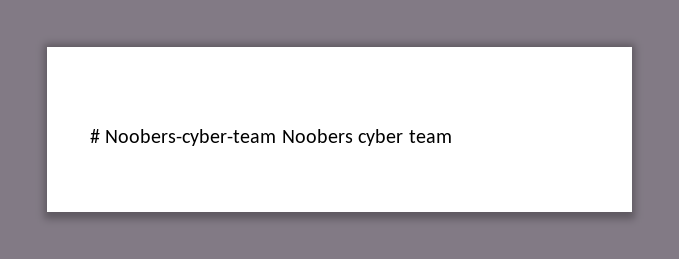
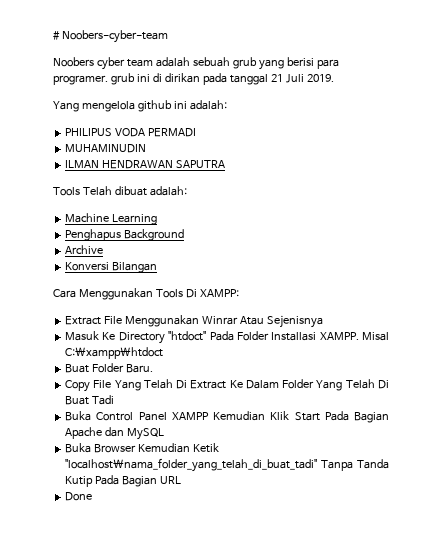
(277, 137) none -> (168, 36) //
(452, 136) none -> [155,57,339,70] [53,73,334,85] [53,100,227,112] [65,128,197,137] [65,144,147,153] [65,160,226,169] [53,186,187,196] [65,213,158,225] [65,229,185,241] [65,245,104,254] [65,262,158,273] [53,288,239,300] [65,315,323,328] [65,331,390,344] [65,347,164,359] [65,363,154,373] [65,379,389,392] [65,395,115,405] [65,411,390,423] [65,427,165,440] [65,443,220,453] [65,458,389,472] [65,475,182,487] [65,492,93,501] adalah sebuah grub yang berisi para programer. grub ini di dirikan pada tanggal 21 Juli 2019. // Yang mengelola github ini adalah: // PHILIPUS VODA PERMADI // MUHAMINUDIN // ILMAN HENDRAWAN SAPUTRA // Tools Telah dibuat adalah: // Machine Learning // Penghapus Background // Archive // Konversi Bilangan // Cara Menggunakan Tools Di XAMPP: // Extract File Menggunakan Winrar Atau Sejenisnya // Masuk Ke Directory "htdoct" Pada Folder Installasi XAMPP. Misal C:\xampp\htdoct // Buat Folder Baru. // Copy File Yang Telah Di Extract Ke Dalam Folder Yang Telah Di Buat Tadi // Buka Control Panel XAMPP Kemudian Klik Start Pada Bagian Apache dan MySQL // Buka Browser Kemudian Ketik "localhost\nama_folder_yang_telah_di_buat_tadi" Tanpa Tanda Kutip Pada Bagian URL // Done

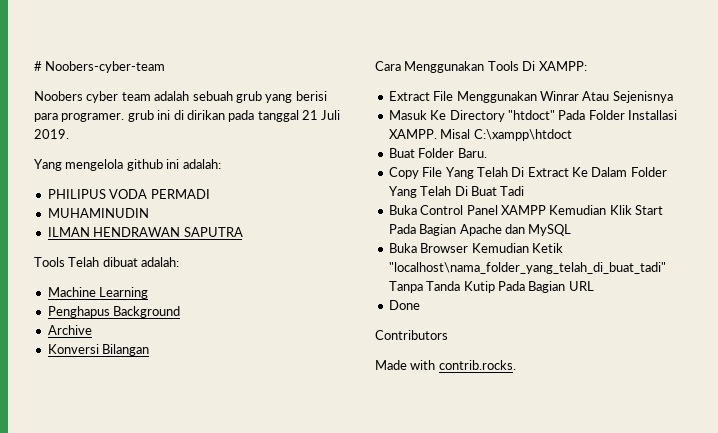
(93, 496) none -> [375,330,448,340] [375,360,516,370] // Contributors // Made with contrib.rocks.

